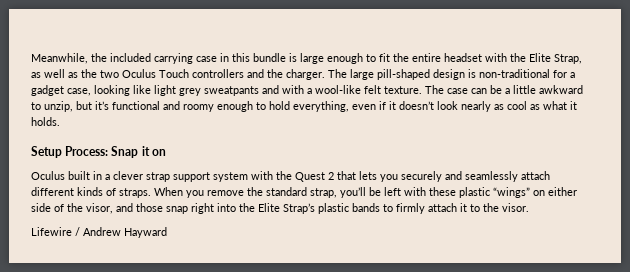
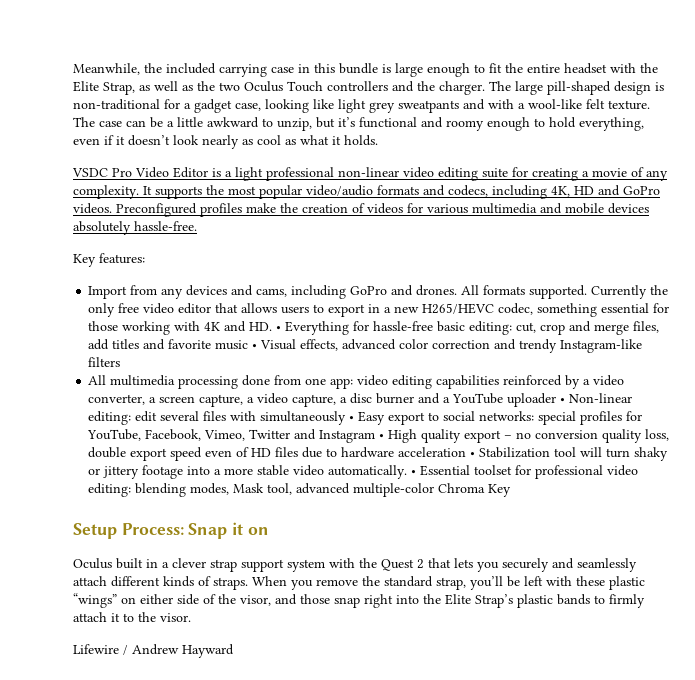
(60, 121) none -> [72,167,668,181] [73,185,660,199] [73,203,649,217] [73,221,197,235] [73,253,145,267] [88,285,669,299] [88,303,670,317] [88,321,660,335] [88,339,643,353] [88,357,121,367] [88,375,625,389] [88,393,633,407] [88,411,643,425] [87,429,670,443] [88,447,669,461] [88,465,639,479] [88,483,512,497] // VSDC Pro Video Editor is a light professional non-linear video editing suite for creating a movie of any complexity. It supports the most popular video/audio formats and codecs, including 4K, HD and GoPro videos. Preconfigured profiles make the creation of videos for various multimedia and mobile devices absolutely hassle-free. // Key features: // Import from any devices and cams, including GoPro and drones. All formats supported. Сurrently the only free video editor that allows users to export in a new H265/HEVC codec, something essential for those working with 4K and HD. • Everything for hassle-free basic editing: cut, crop and merge files, add titles and favorite music • Visual effects, advanced color correction and trendy Instagram-like filters // All multimedia processing done from one app: video editing capabilities reinforced by a video converter, a screen capture, a video capture, a disc burner and a YouTube uploader • Non-linear editing: edit several files with simultaneously • Easy export to social networks: special profiles for YouTube, Facebook, Vimeo, Twitter and Instagram • High quality export – no conversion quality loss, double export speed even of HD files due to hardware acceleration • Stabilization tool will turn shaky or jittery footage into a more stable video automatically. • Essential toolset for professional video editing: blending modes, Mask tool, advanced multiple-color Chroma Key

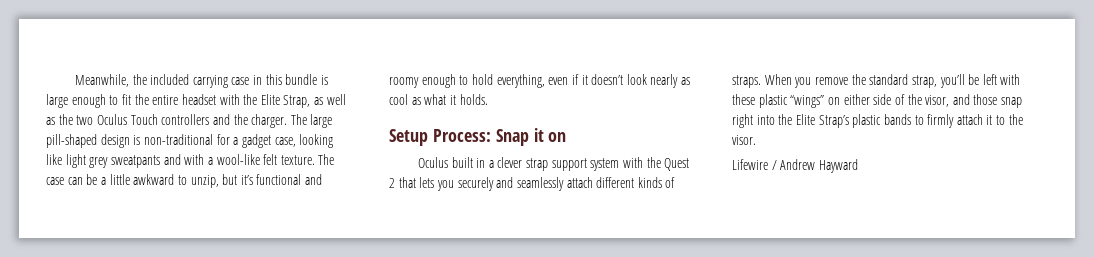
[72,167,668,181] [73,185,660,199] [73,203,649,217] [73,221,197,235] [73,253,145,267] [88,285,669,299] [88,303,670,317] [88,321,660,335] [88,339,643,353] [88,357,121,367] [88,375,625,389] [88,393,633,407] [88,411,643,425] [87,429,670,443] [88,447,669,461] [88,465,639,479] [88,483,512,497] // VSDC Pro Video Editor is a light professional non-linear video editing suite for creating a movie of any complexity. It supports the most popular video/audio formats and codecs, including 4K, HD and GoPro videos. Preconfigured profiles make the creation of videos for various multimedia and mobile devices absolutely hassle-free. // Key features: // Import from any devices and cams, including GoPro and drones. All formats supported. Сurrently the only free video editor that allows users to export in a new H265/HEVC codec, something essential for those working with 4K and HD. • Everything for hassle-free basic editing: cut, crop and merge files, add titles and favorite music • Visual effects, advanced color correction and trendy Instagram-like filters // All multimedia processing done from one app: video editing capabilities reinforced by a video converter, a screen capture, a video capture, a disc burner and a YouTube uploader • Non-linear editing: edit several files with simultaneously • Easy export to social networks: special profiles for YouTube, Facebook, Vimeo, Twitter and Instagram • High quality export – no conversion quality loss, double export speed even of HD files due to hardware acceleration • Stabilization tool will turn shaky or jittery footage into a more stable video automatically. • Essential toolset for professional video editing: blending modes, Mask tool, advanced multiple-color Chroma Key -> (488, 99) none

